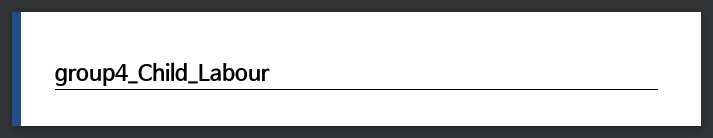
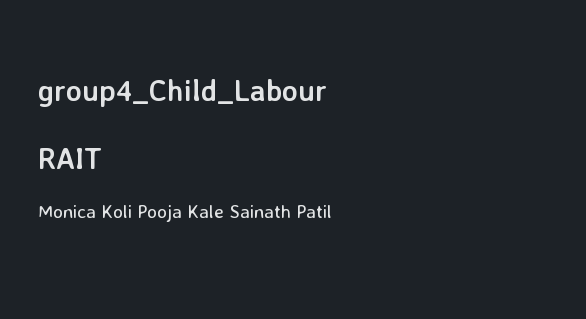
(270, 74) none -> [38,148,102,169] [38,204,332,222] // RAIT // Monica Koli Pooja Kale Sainath Patil

